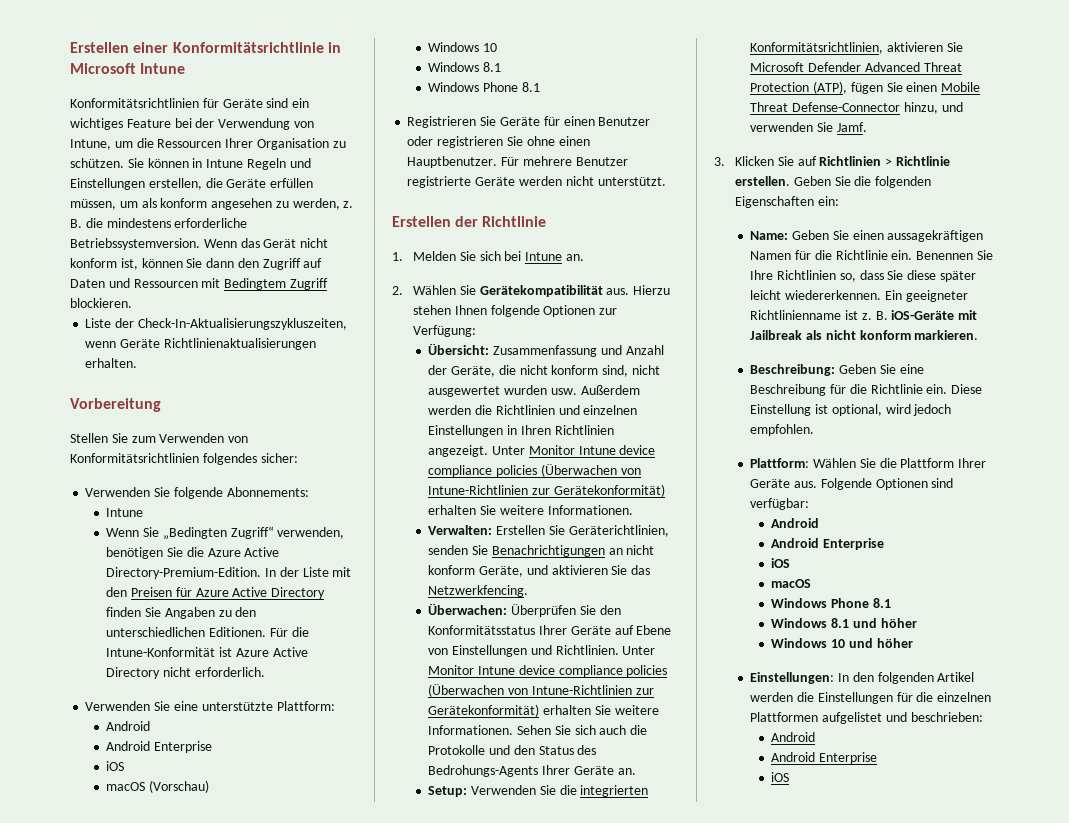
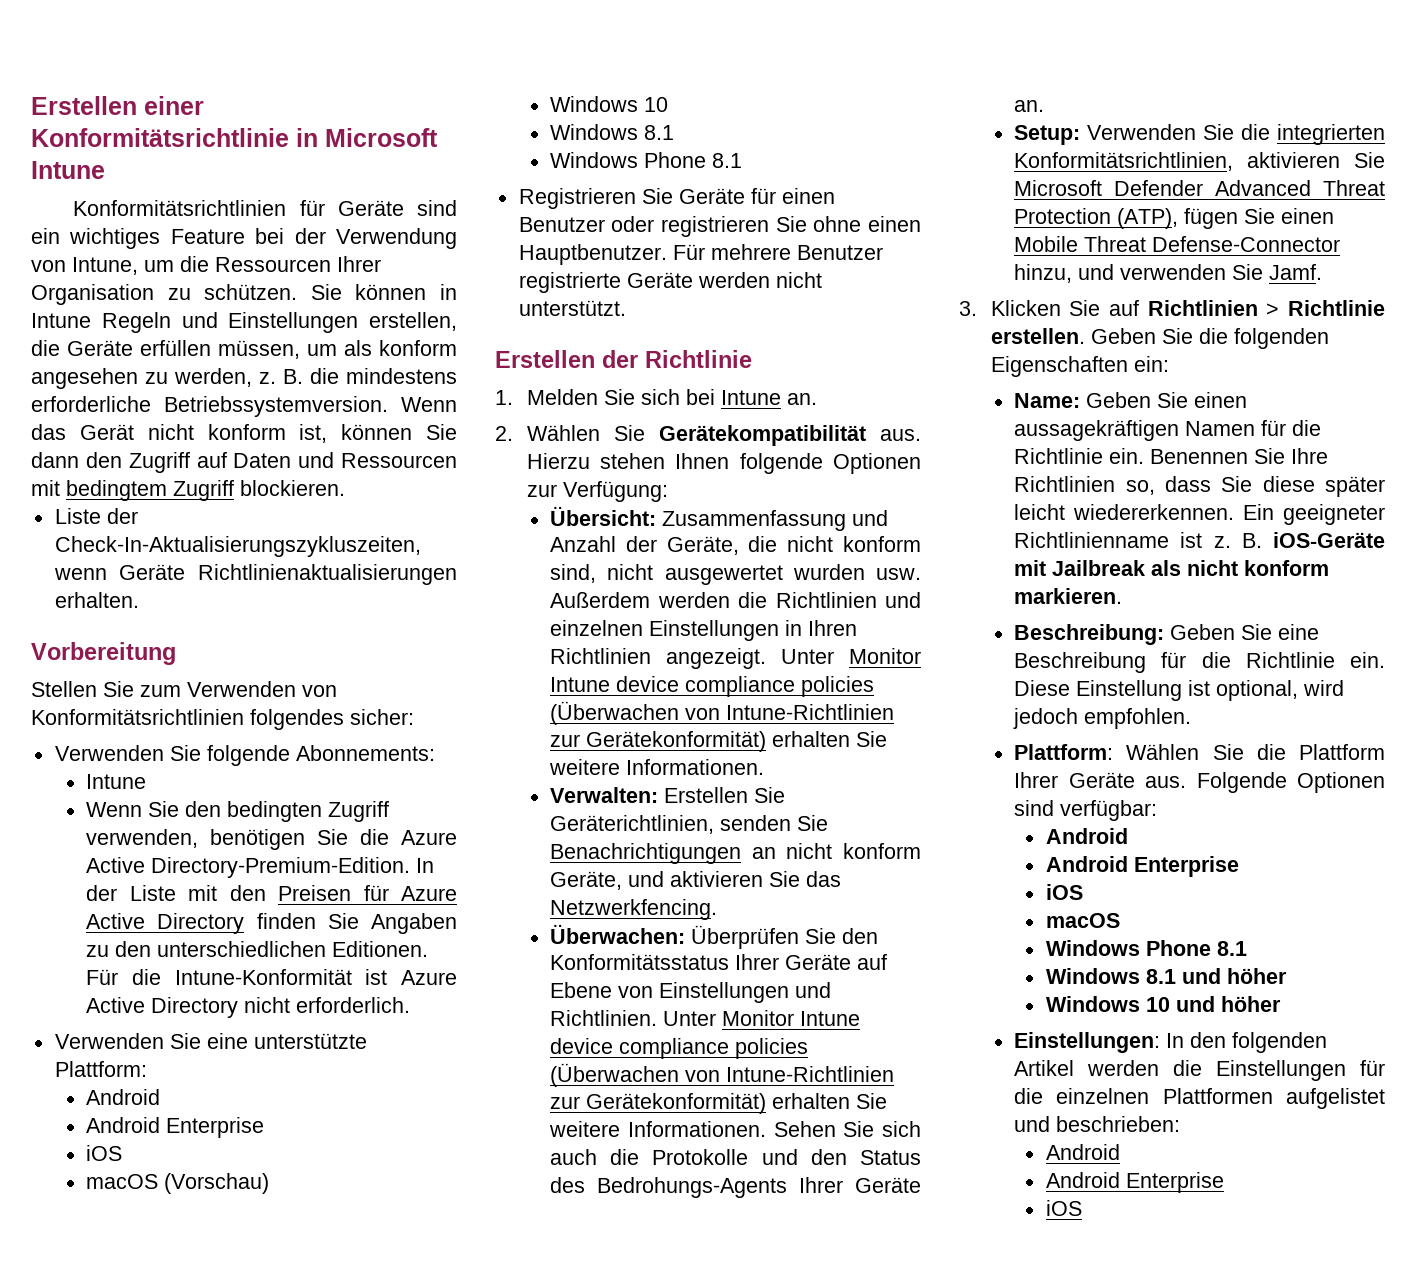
[224,278,287,290] Bedingtem -> [66,480,167,501] bedingtem
[162,526,274,540] „Bedingten Zugriff“ -> [185,801,390,822] den bedingten Zugriff

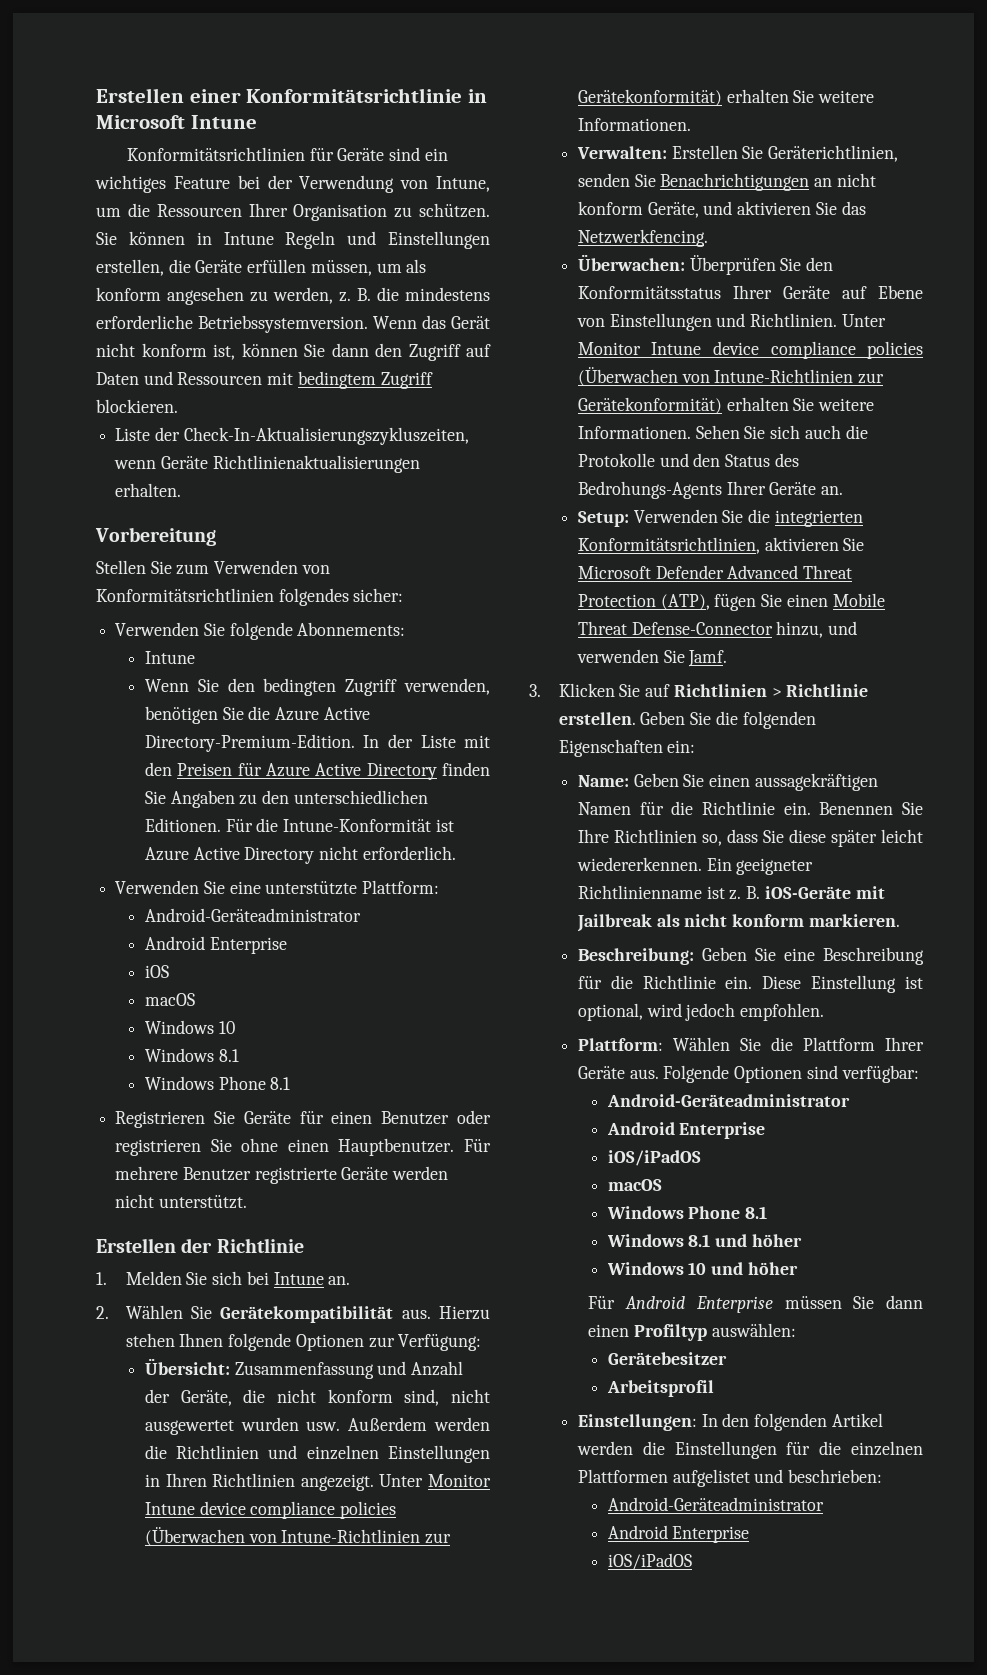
[86,1089,161,1105] [86,1117,265,1138] [86,1145,123,1161] [86,1173,270,1194] Android // Android Enterprise // iOS // macOS (Vorschau) -> [144,908,361,922] [144,936,287,954] [144,965,169,978] [144,993,195,1006] Android-Geräteadministrator // Android Enterprise // iOS // macOS
[1045,828,1128,844] [1045,856,1239,877] [1045,884,1083,900] Android // Android Enterprise // iOS -> [606,1094,850,1107] [606,1122,766,1139] [607,1150,701,1166] Android-Geräteadministrator // Android Enterprise // iOS/iPadOS
(1281, 1004) none -> [588,1295,923,1313] [588,1323,796,1341] [607,1352,727,1365] [606,1380,714,1397] // Für Android Enterprise müssen Sie dann einen Profiltyp auswählen: // Gerätebesitzer // Arbeitsprofil
[1045,1144,1120,1160] [1045,1172,1224,1193] [1045,1200,1082,1216] Android // Android Enterprise // iOS -> [607,1497,824,1511] [607,1525,750,1543] [607,1553,692,1570] Android-Geräteadministrator // Android Enterprise // iOS/iPadOS

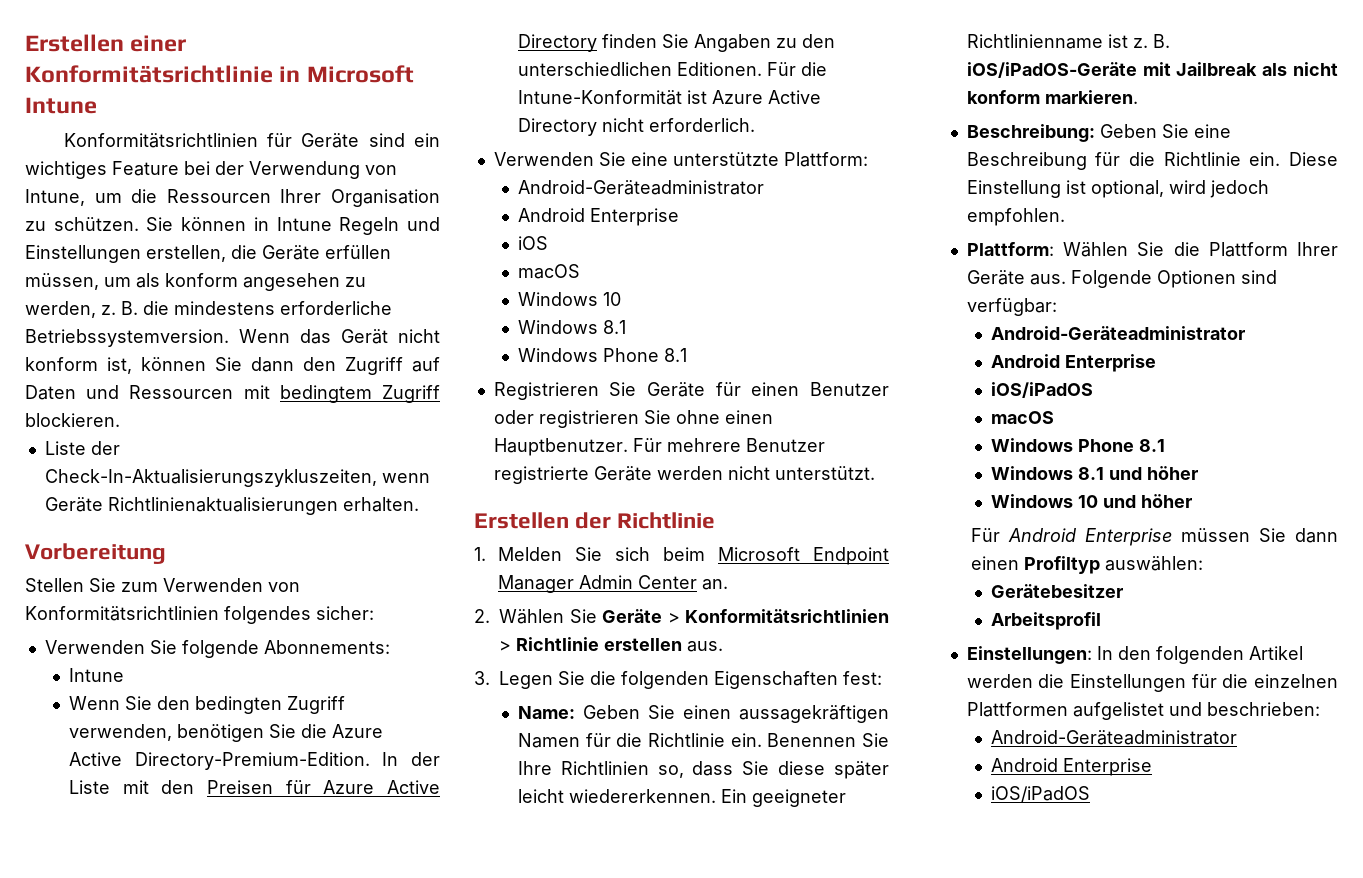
[246,1271,351,1285] [96,1305,490,1323] [125,1333,482,1351] [144,1358,464,1379] [144,1389,491,1406] [144,1417,491,1435] [144,1445,491,1463] [144,1473,491,1491] [144,1501,397,1519] [144,1527,452,1546] [577,89,875,106] [577,118,691,131] [576,145,899,162] [577,173,876,191] [577,201,866,218] [577,229,708,247] [577,254,834,275] [577,285,923,299] [576,313,886,331] [577,341,923,359] [577,367,885,386] [577,397,875,414] [577,425,868,439] [577,453,799,467] [577,481,844,499] [577,509,863,527] [577,537,865,554] [577,565,853,579] [577,593,885,611] [577,621,858,638] [576,649,728,667] [529,683,869,697] [558,711,686,725] bei Intune an. // 2. Wählen Sie Gerätekompatibilität aus. Hierzu stehen Ihnen folgende Optionen zur Verfügung: // Übersicht: Zusammenfassung und Anzahl der Geräte, die nicht konform sind, nicht ausgewertet wurden usw. Außerdem werden die Richtlinien und einzelnen Einstellungen in Ihren Richtlinien angezeigt. Unter Monitor Intune device compliance policies (Überwachen von Intune-Richtlinien zur Gerätekonformität) erhalten Sie weitere Informationen. // Verwalten: Erstellen Sie Geräterichtlinien, senden Sie Benachrichtigungen an nicht konform Geräte, und aktivieren Sie das Netzwerkfencing. // Überwachen: Überprüfen Sie den Konformitätsstatus Ihrer Geräte auf Ebene von Einstellungen und Richtlinien. Unter Monitor Intune device compliance policies (Überwachen von Intune-Richtlinien zur Gerätekonformität) erhalten Sie weitere Informationen. Sehen Sie sich auch die Protokolle und den Status des Bedrohungs-Agents Ihrer Geräte an. // Setup: Verwenden Sie die integrierten Konformitätsrichtlinien, aktivieren Sie Microsoft Defender Advanced Threat Protection (ATP), fügen Sie einen Mobile Threat Defense-Connector hinzu, und verwenden Sie Jamf. // 3. Klicken Sie auf Richtlinien > Richtlinie erstellen. Geben -> [663,547,889,565] [498,575,729,593] [474,609,889,624] [499,637,723,652] [474,671,553,689] beim Microsoft Endpoint Manager Admin Center an. // 2. Wählen Sie Geräte > Konformitätsrichtlinien > Richtlinie erstellen aus. // 3. Legen
[667,740,696,753] ein: -> [843,671,882,685] fest:
[764,886,851,899] iOS-Geräte -> [966,62,1137,78] iOS/iPadOS-Geräte

